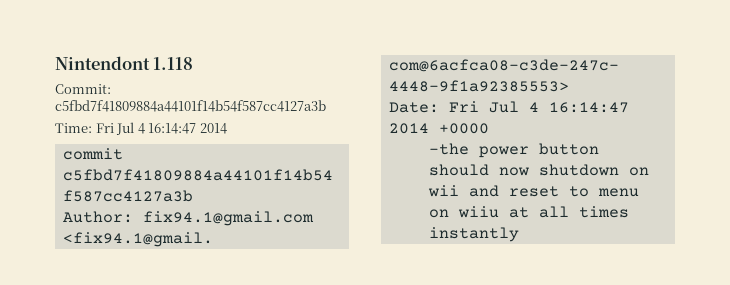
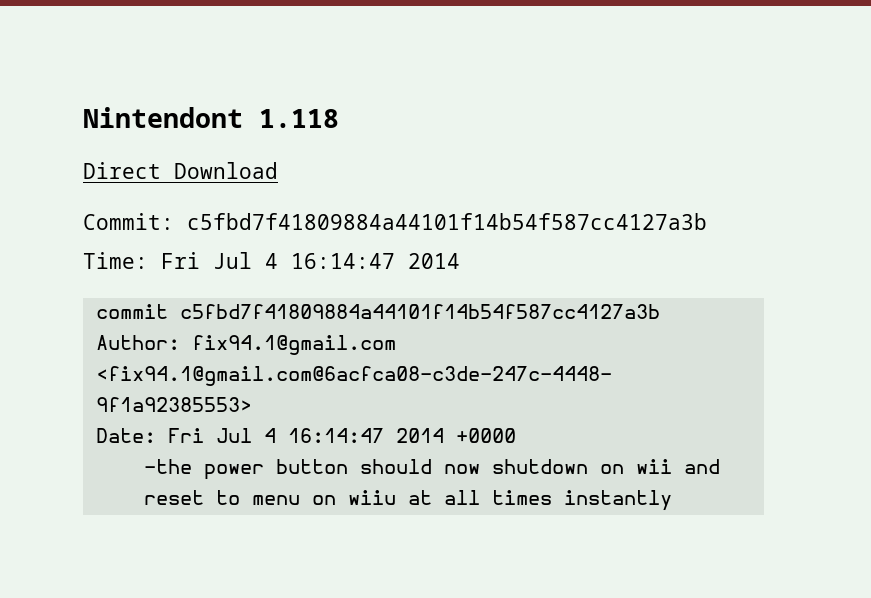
(194, 63) none -> [83,162,278,179] // Direct Download

